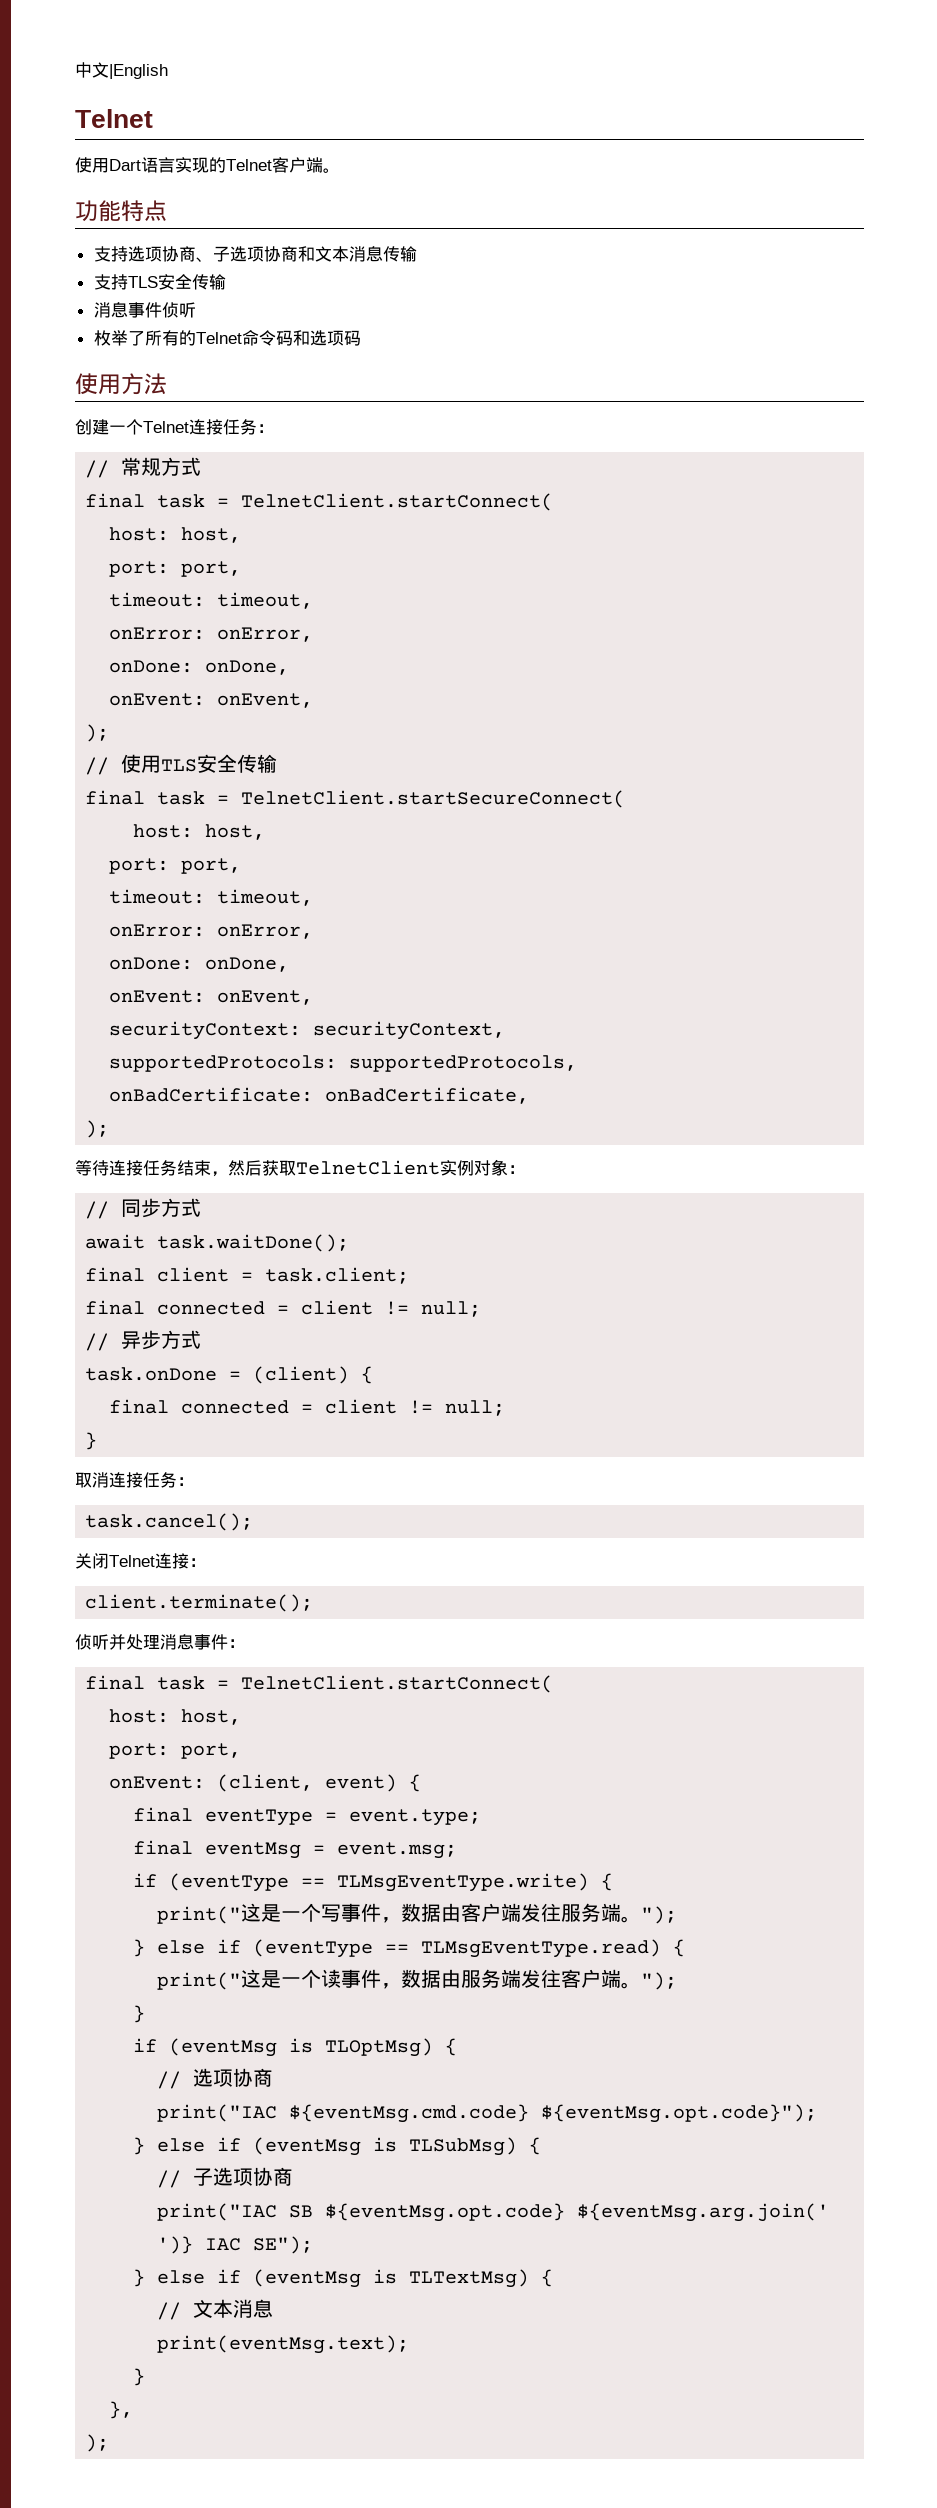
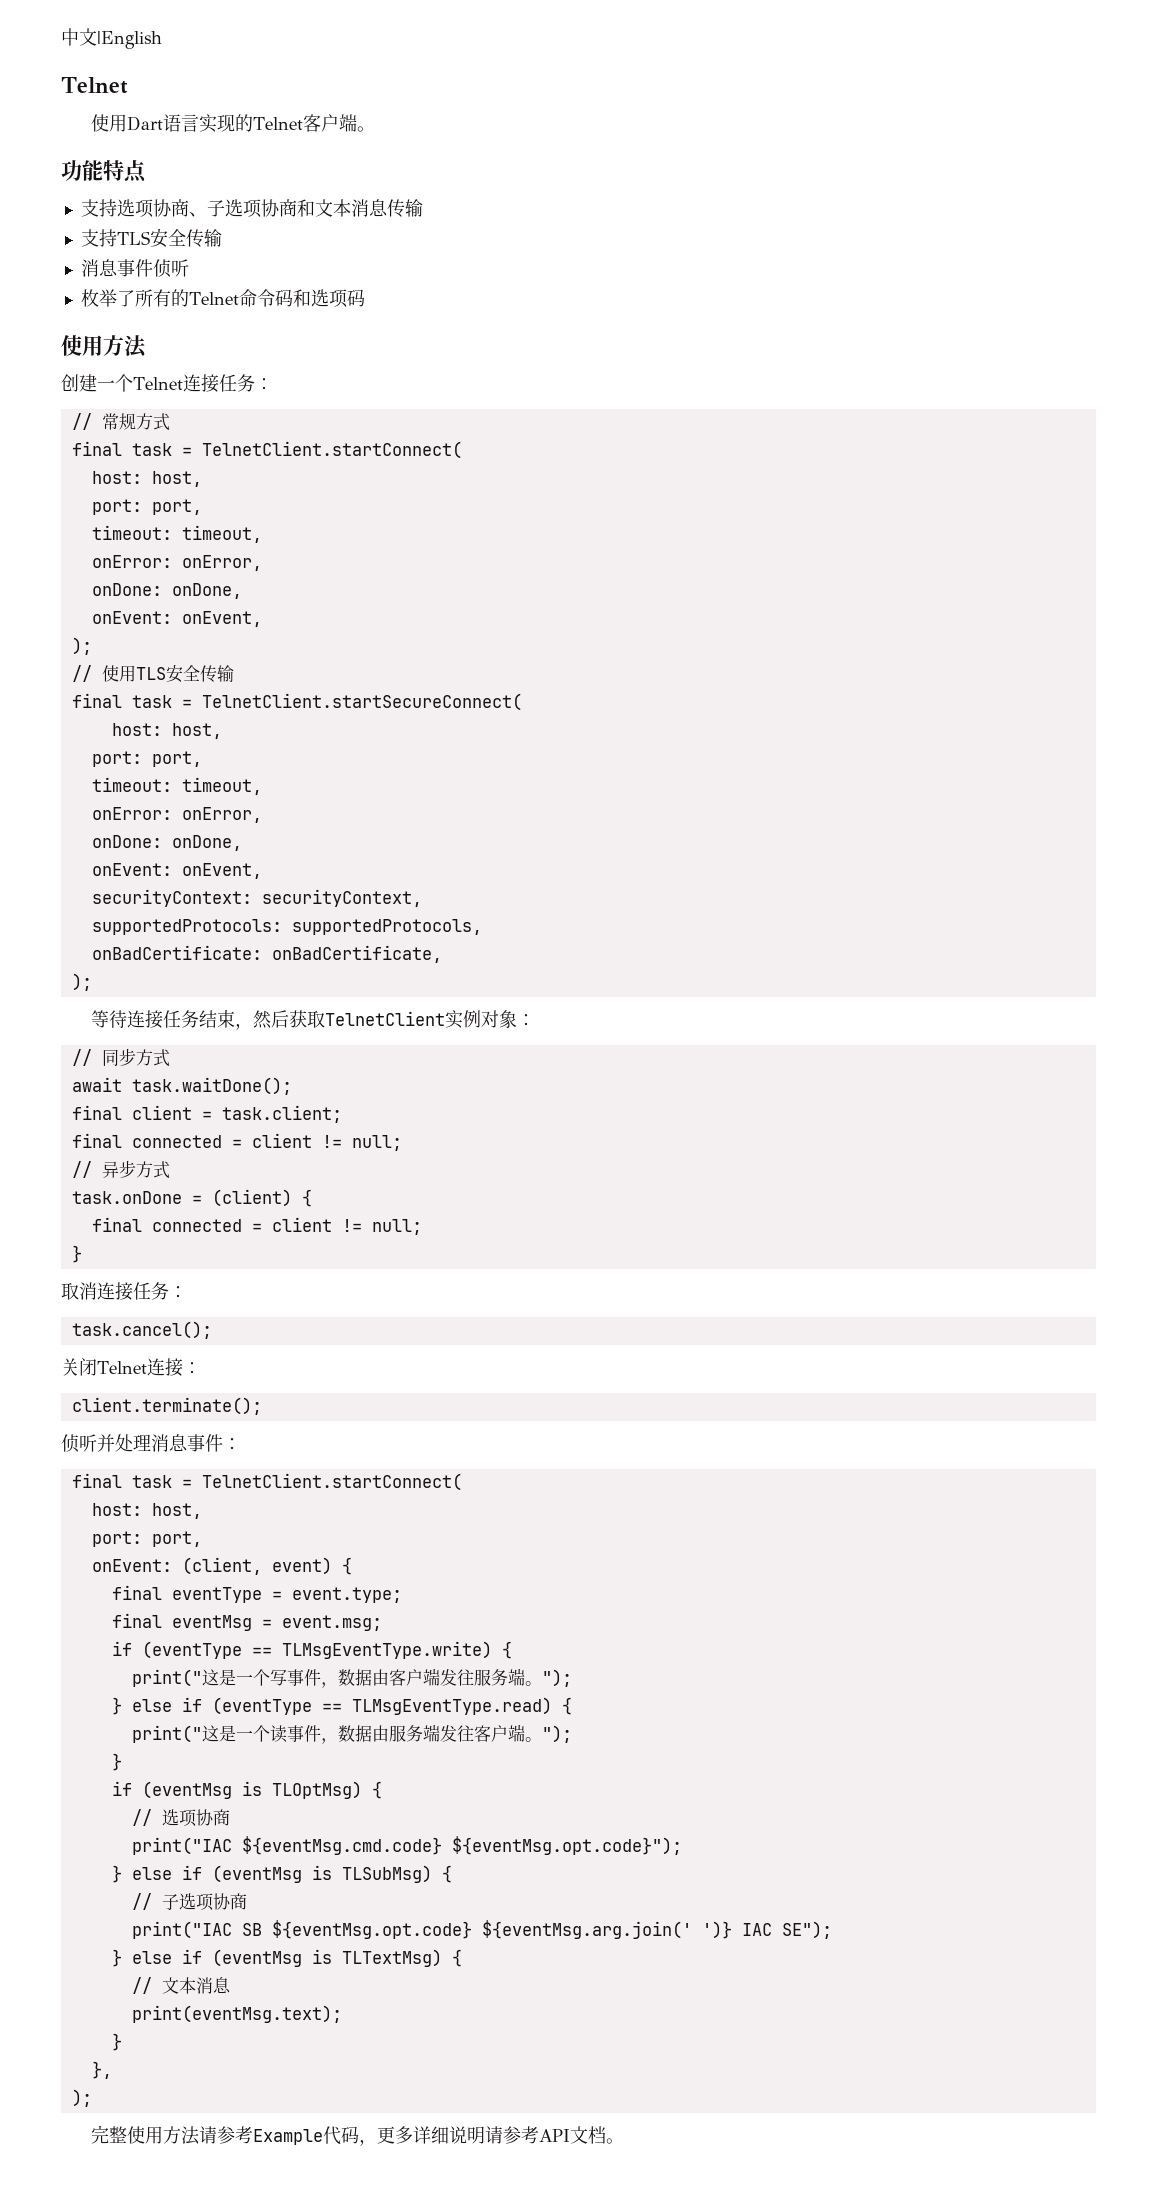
(110, 2443) none -> [91,2125,625,2146] // 完整使用方法请参考Example代码，更多详细说明请参考API文档。

